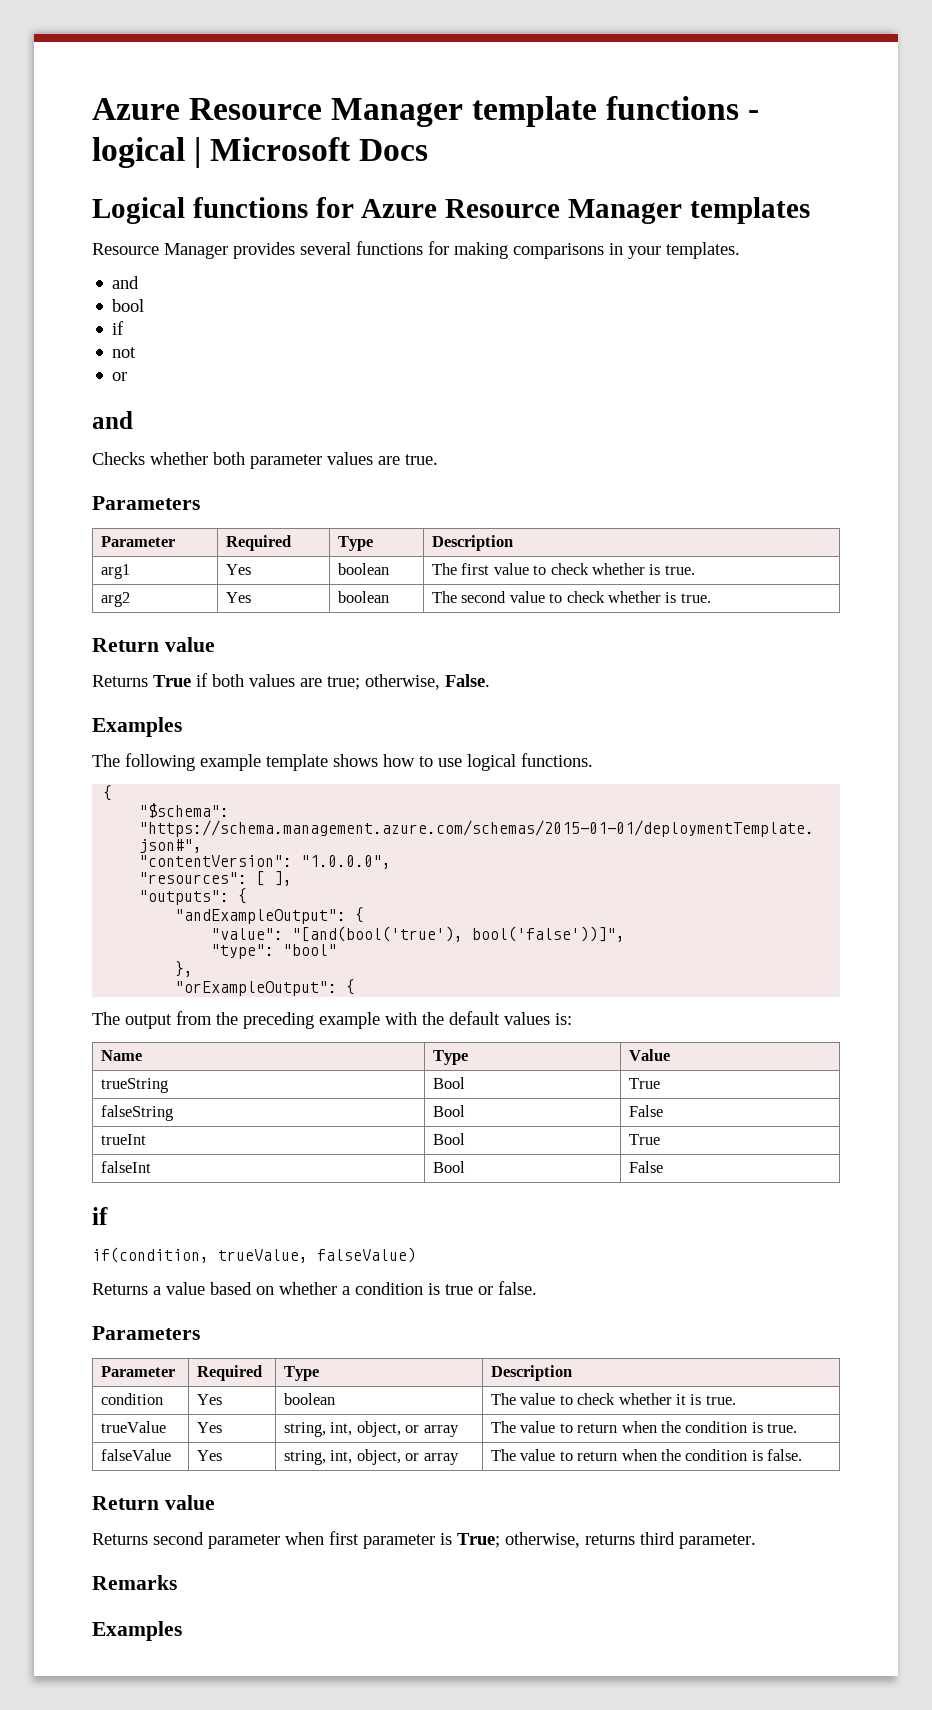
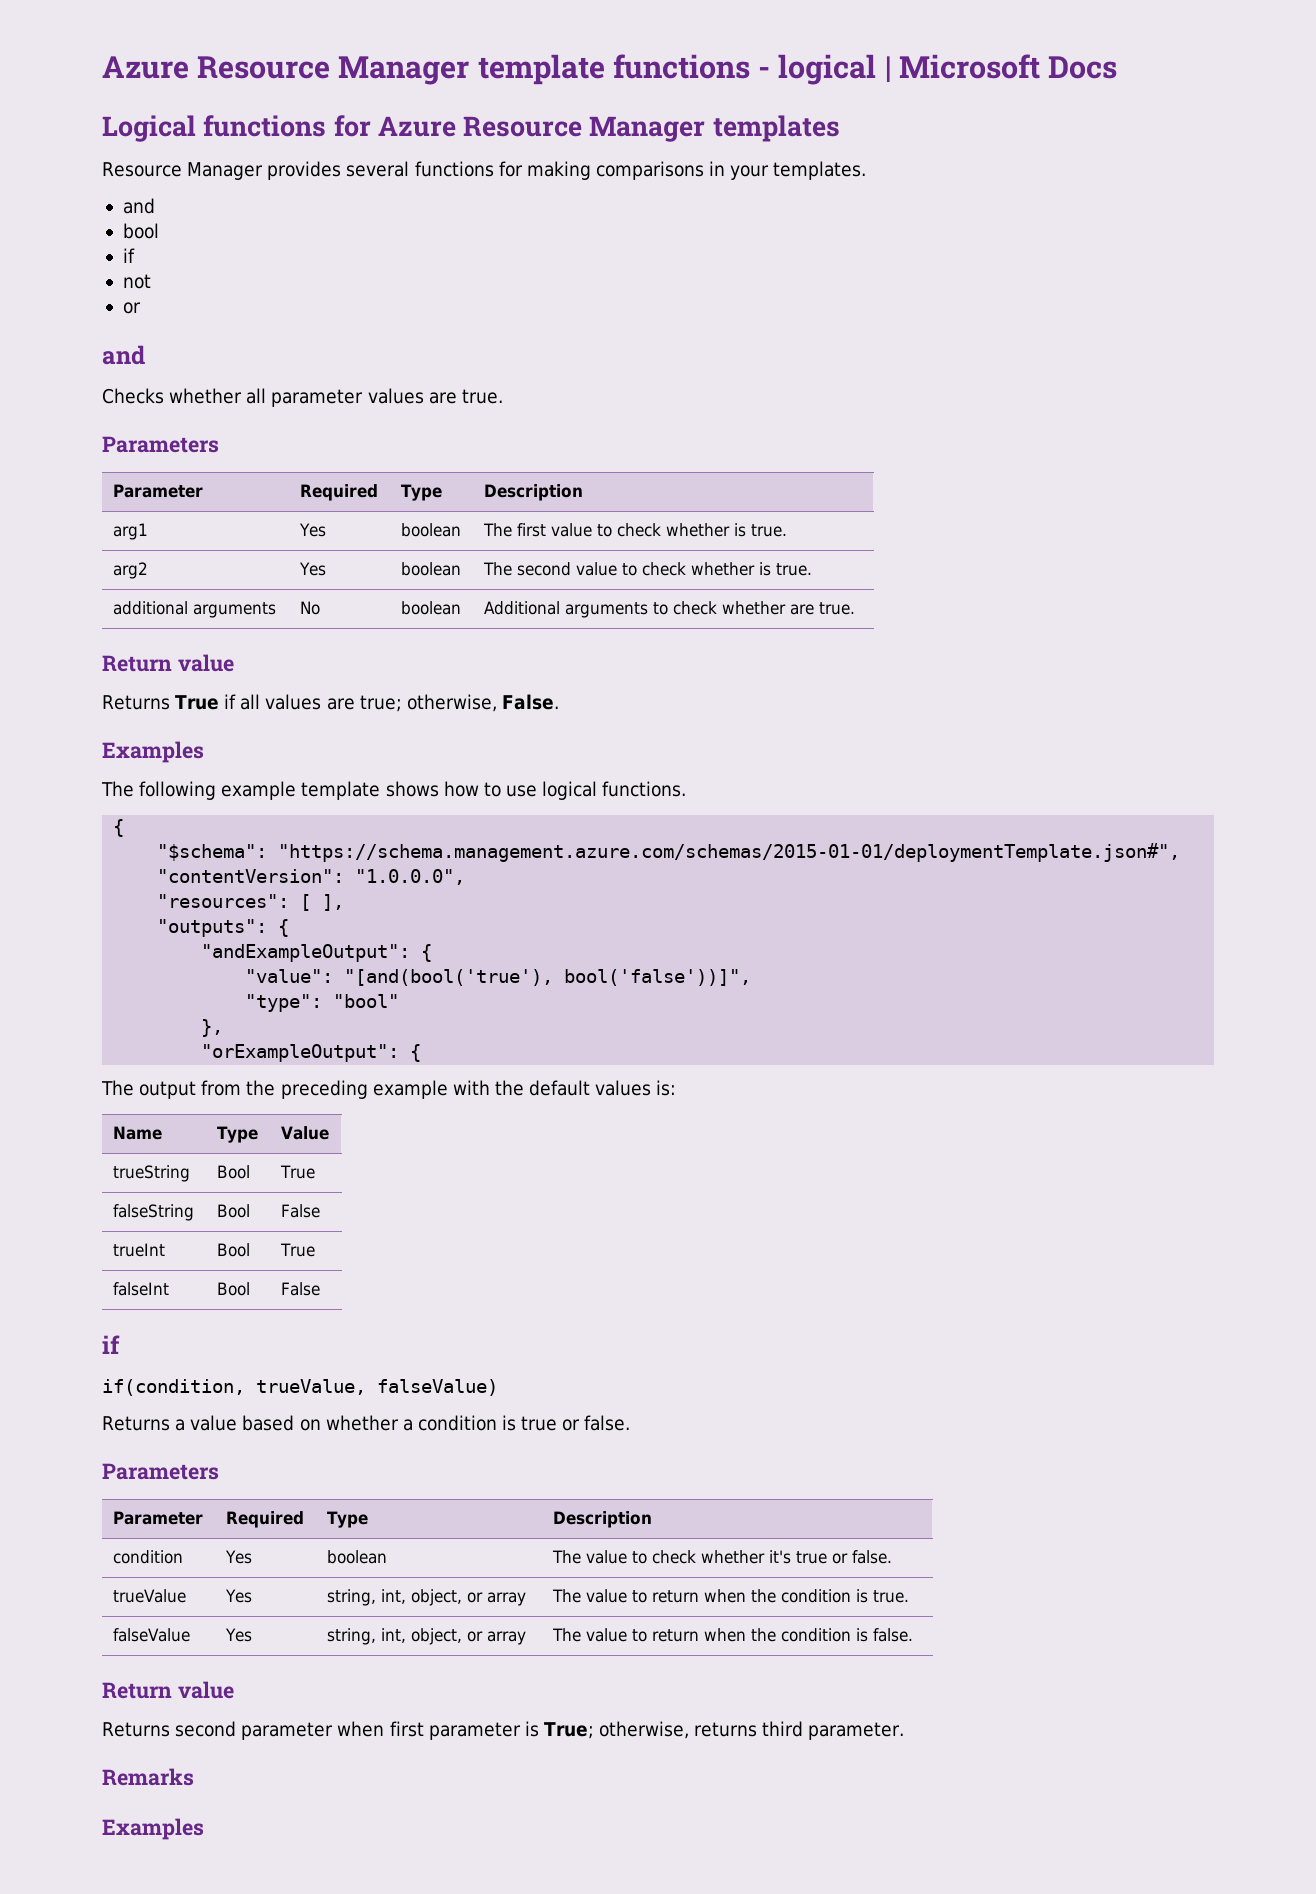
[213,452,245,465] both -> [246,388,267,404] all
(711, 598) none -> [113,601,277,618] [300,601,321,615] [401,601,462,615] [484,601,856,618] // additional arguments | No | boolean | Additional arguments to check whether are true.
[212,674,244,687] both -> [240,694,261,710] all
[675,1394,736,1405] it is true. -> [769,1550,893,1564] it's true or false.

